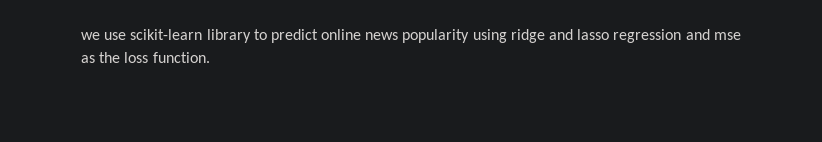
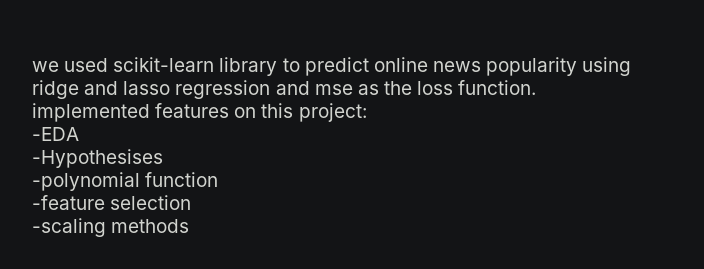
[104,32,127,40] use -> [64,58,109,72] used
(210, 57) none -> [32,103,367,122] [32,127,79,141] [32,149,163,168] [32,172,219,191] [32,195,192,210] [32,218,190,237] // implemented features on this project: // -EDA // -Hypothesises // -polynomial function // -feature selection // -scaling methods

